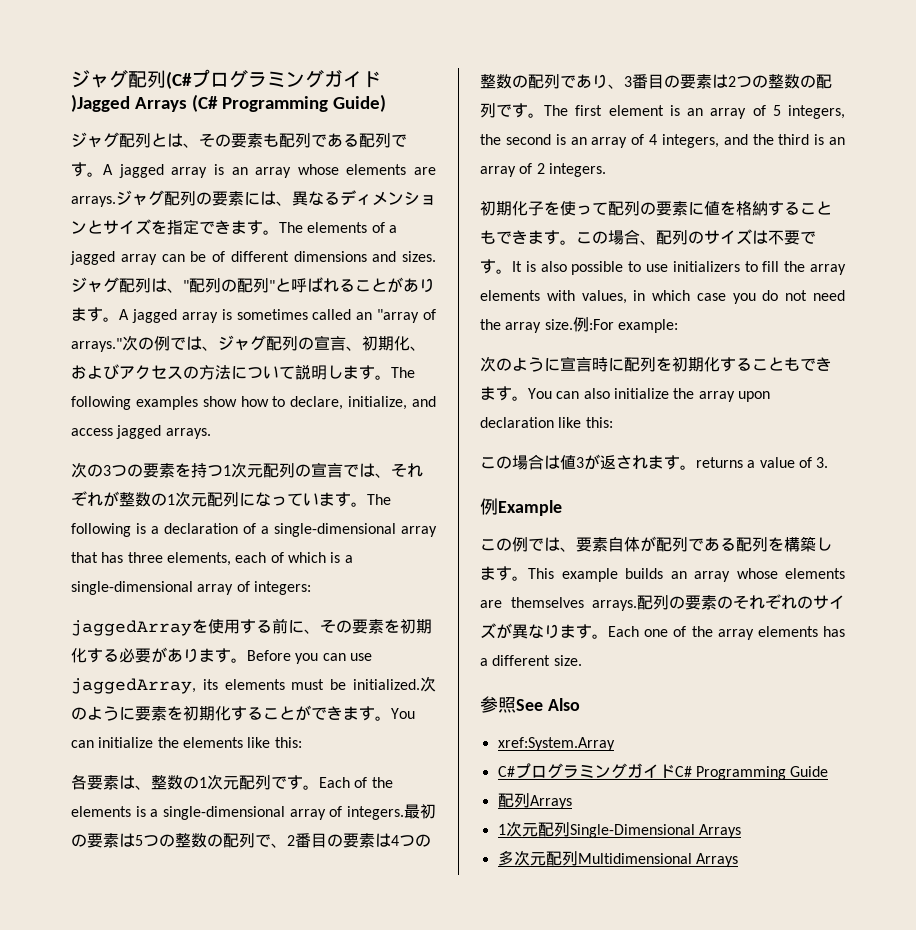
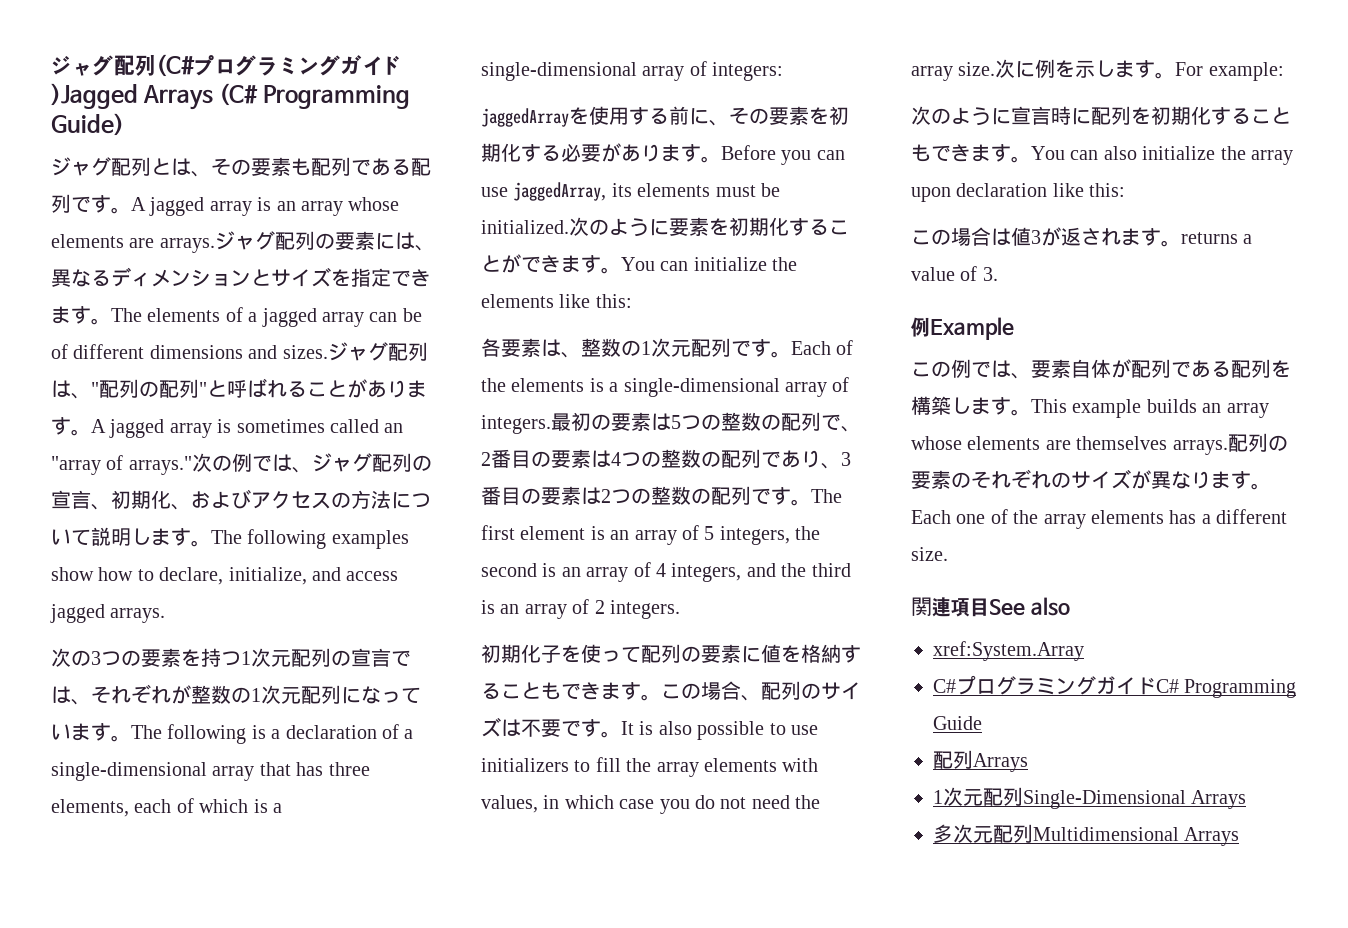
[572,317,614,332] 例:For -> [995,59,1204,79] 次に例を示します。For
[480,696,580,713] 参照See Also -> [911,597,1070,617] 関連項目See also

